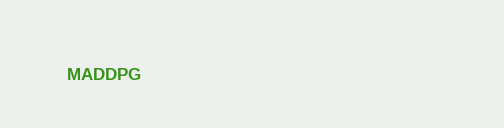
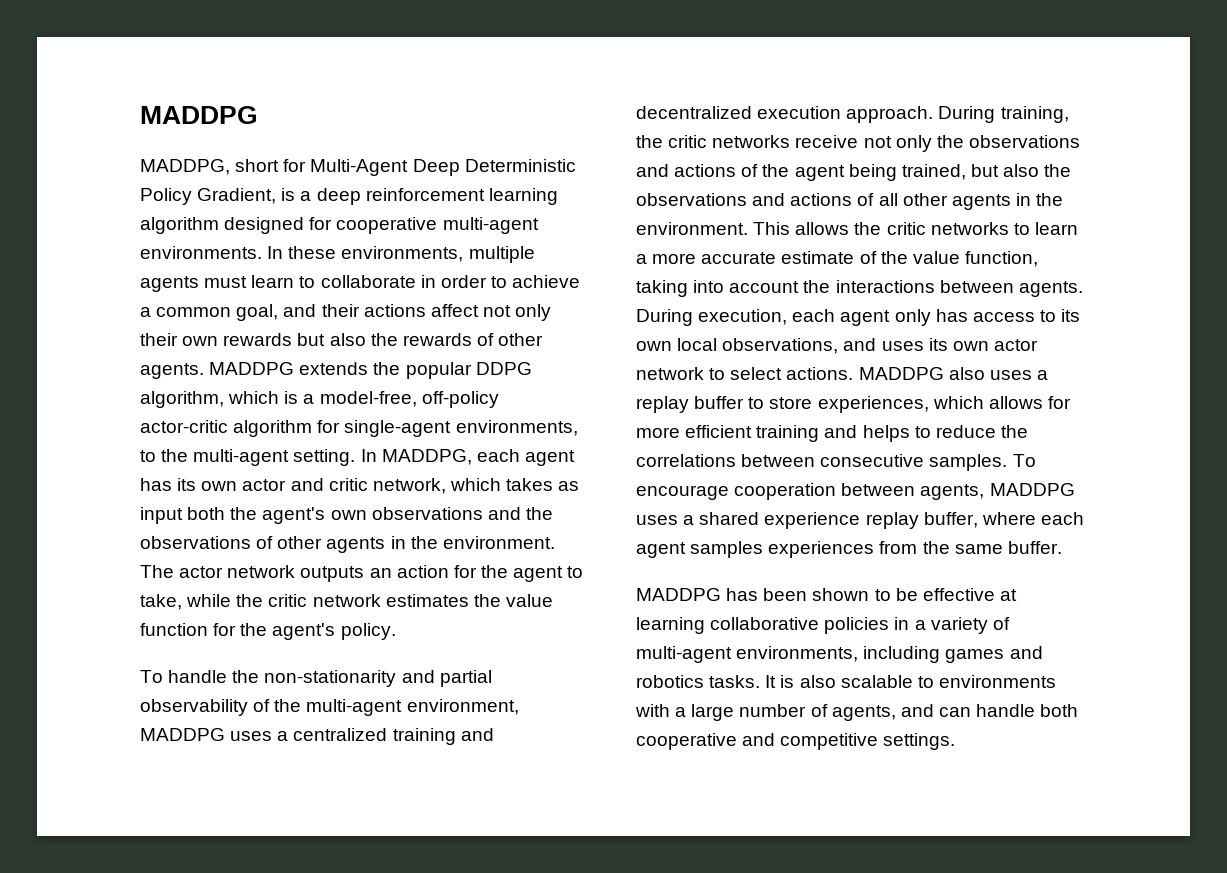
[67,68,141,80] MADDPG -> [140,106,258,124] [140,159,576,176] [140,188,558,205] [140,217,539,234] [140,246,535,263] [140,275,581,292] [140,304,552,321] [140,333,544,346] [140,362,532,379] [140,391,499,408] [140,420,578,437] [140,449,575,466] [140,478,580,494] [140,507,553,524] [140,536,555,553] [140,565,584,582] [140,594,553,610] [140,623,396,640] [140,670,492,687] [140,699,519,716] [140,728,494,745] [636,106,1069,123] [636,135,1080,152] [636,164,1072,181] [636,193,1064,210] [636,222,1078,235] [636,251,1038,267] [636,280,1083,297] [636,309,1081,326] [636,338,1038,354] [636,367,1048,380] [636,396,1071,413] [636,425,1028,442] [636,454,1036,471] [636,483,1075,500] [636,512,1084,529] [636,541,1062,558] [636,588,1017,601] [636,617,1010,634] [636,646,1043,663] [636,675,1056,688] [635,704,1079,721] [636,733,956,750] MADDPG // MADDPG, short for Multi-Agent Deep Deterministic Policy Gradient, is a deep reinforcement learning algorithm designed for cooperative multi-agent environments. In these environments, multiple agents must learn to collaborate in order to achieve a common goal, and their actions affect not only their own rewards but also the rewards of other agents. MADDPG extends the popular DDPG algorithm, which is a model-free, off-policy actor-critic algorithm for single-agent environments, to the multi-agent setting. In MADDPG, each agent has its own actor and critic network, which takes as input both the agent's own observations and the observations of other agents in the environment. The actor network outputs an action for the agent to take, while the critic network estimates the value function for the agent's policy. // To handle the non-stationarity and partial observability of the multi-agent environment, MADDPG uses a centralized training and decentralized execution approach. During training, the critic networks receive not only the observations and actions of the agent being trained, but also the observations and actions of all other agents in the environment. This allows the critic networks to learn a more accurate estimate of the value function, taking into account the interactions between agents. During execution, each agent only has access to its own local observations, and uses its own actor network to select actions. MADDPG also uses a replay buffer to store experiences, which allows for more efficient training and helps to reduce the correlations between consecutive samples. To encourage cooperation between agents, MADDPG uses a shared experience replay buffer, where each agent samples experiences from the same buffer. // MADDPG has been shown to be effective at learning collaborative policies in a variety of multi-agent environments, including games and robotics tasks. It is also scalable to environments with a large number of agents, and can handle both cooperative and competitive settings.

